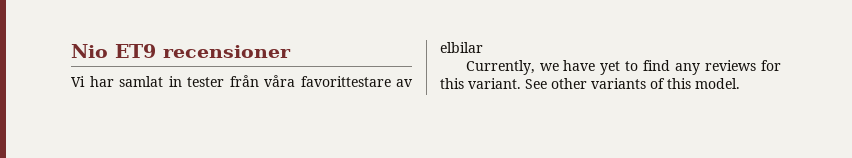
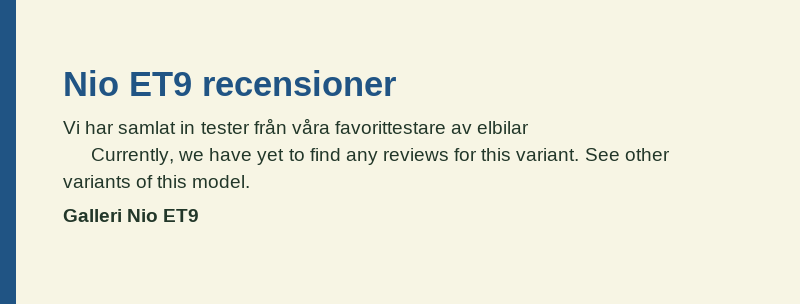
(740, 83) none -> [63,209,200,222] // Galleri Nio ET9

